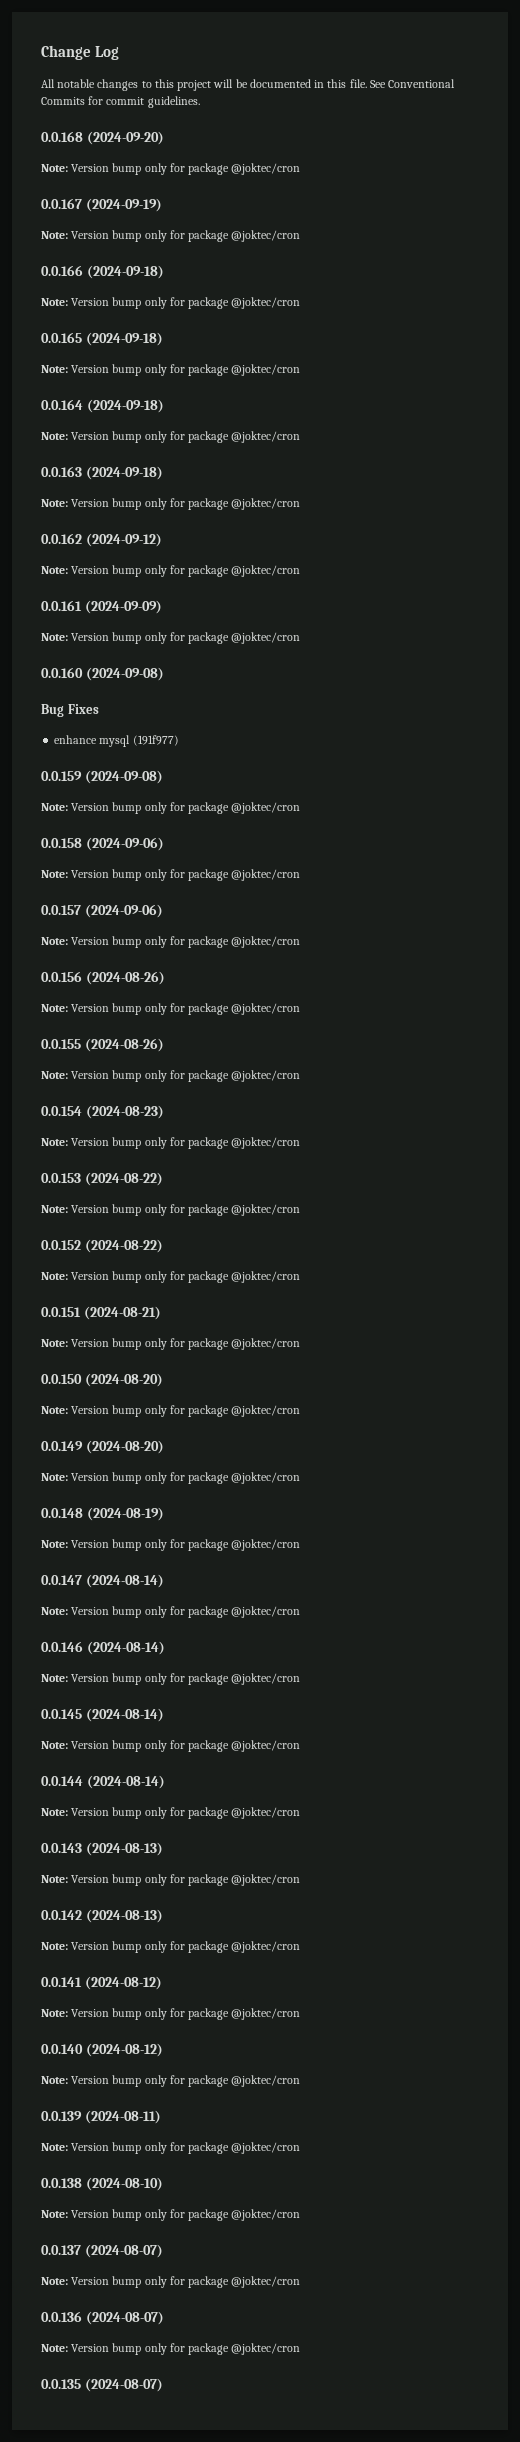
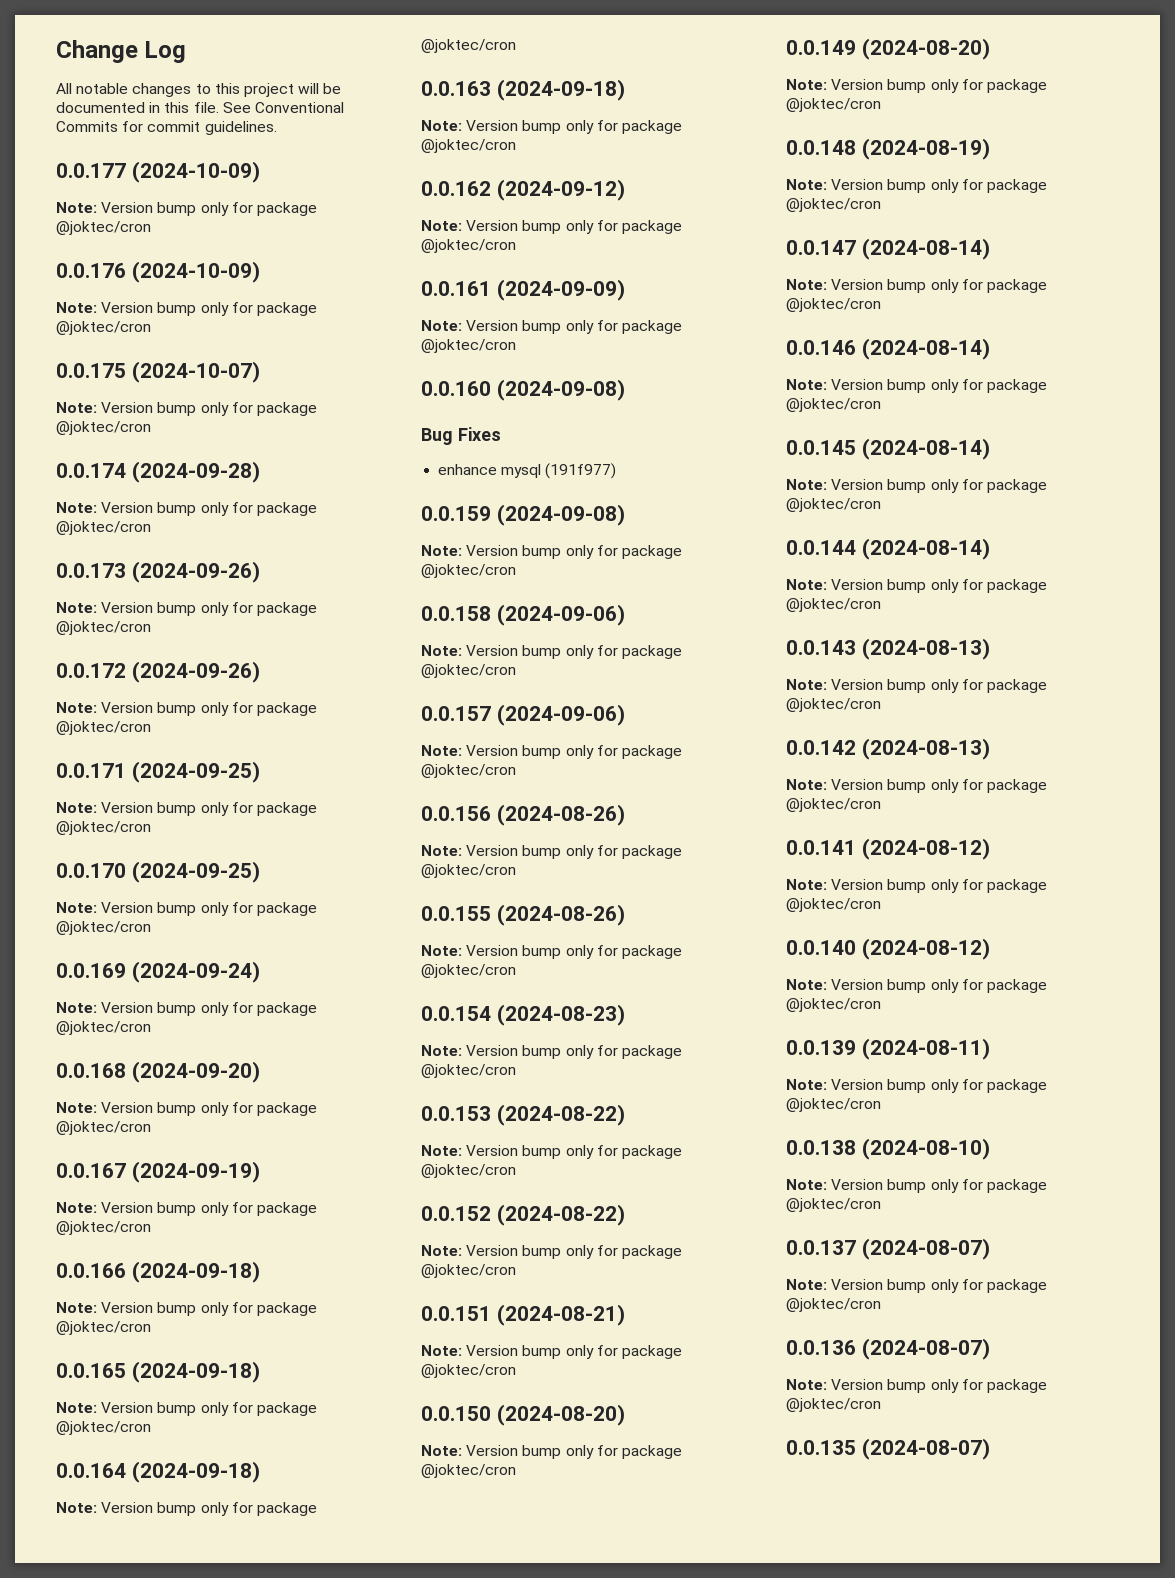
(200, 102) none -> [56,161,260,183] [56,202,317,216] [56,221,151,235] [56,261,260,283] [56,302,317,316] [56,321,151,335] [56,361,260,383] [56,402,317,416] [56,421,151,435] [56,461,260,483] [56,502,317,516] [56,521,151,535] [56,561,260,583] [56,602,317,616] [56,621,151,635] [56,661,260,683] [56,702,317,716] [56,721,151,735] [56,761,260,783] [56,802,317,816] [56,821,151,835] [56,861,260,883] [56,902,317,916] [56,921,151,935] [56,961,260,983] [56,1002,317,1016] [56,1021,151,1035] // 0.0.177 (2024-10-09) // Note: Version bump only for package @joktec/cron // 0.0.176 (2024-10-09) // Note: Version bump only for package @joktec/cron // 0.0.175 (2024-10-07) // Note: Version bump only for package @joktec/cron // 0.0.174 (2024-09-28) // Note: Version bump only for package @joktec/cron // 0.0.173 (2024-09-26) // Note: Version bump only for package @joktec/cron // 0.0.172 (2024-09-26) // Note: Version bump only for package @joktec/cron // 0.0.171 (2024-09-25) // Note: Version bump only for package @joktec/cron // 0.0.170 (2024-09-25) // Note: Version bump only for package @joktec/cron // 0.0.169 (2024-09-24) // Note: Version bump only for package @joktec/cron

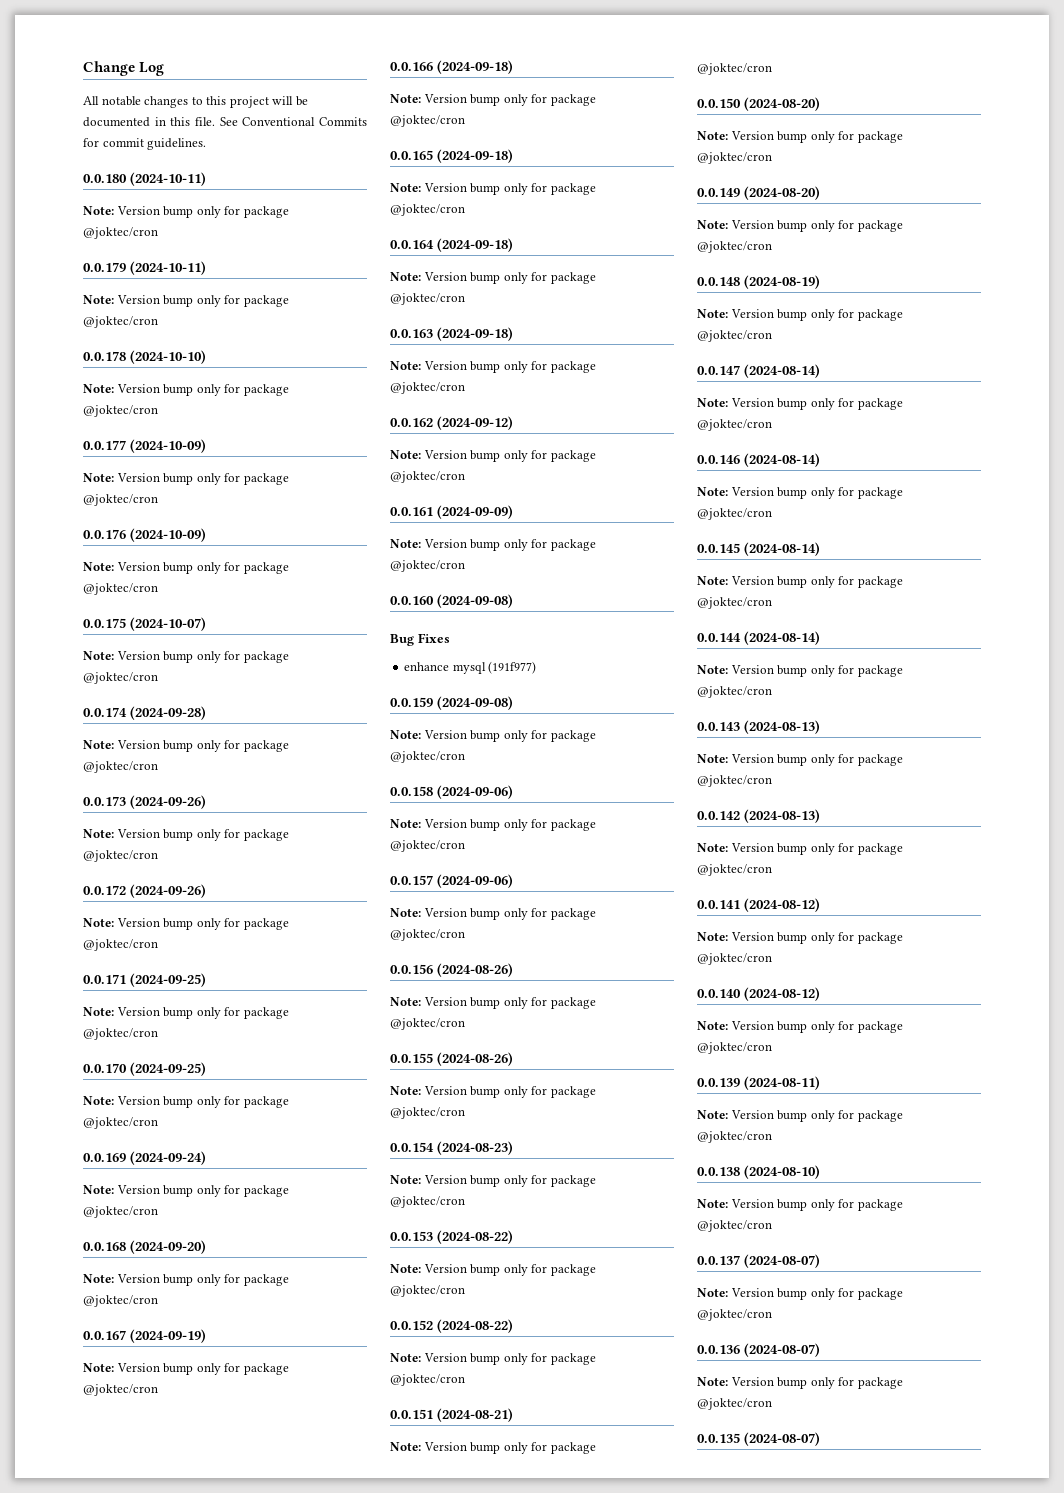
(277, 128) none -> [83,172,206,186] [83,206,289,218] [83,227,158,239] [83,261,206,275] [83,295,289,307] [83,316,158,328] [83,350,206,364] [83,384,289,396] [83,405,158,417] // 0.0.180 (2024-10-11) // Note: Version bump only for package @joktec/cron // 0.0.179 (2024-10-11) // Note: Version bump only for package @joktec/cron // 0.0.178 (2024-10-10) // Note: Version bump only for package @joktec/cron

